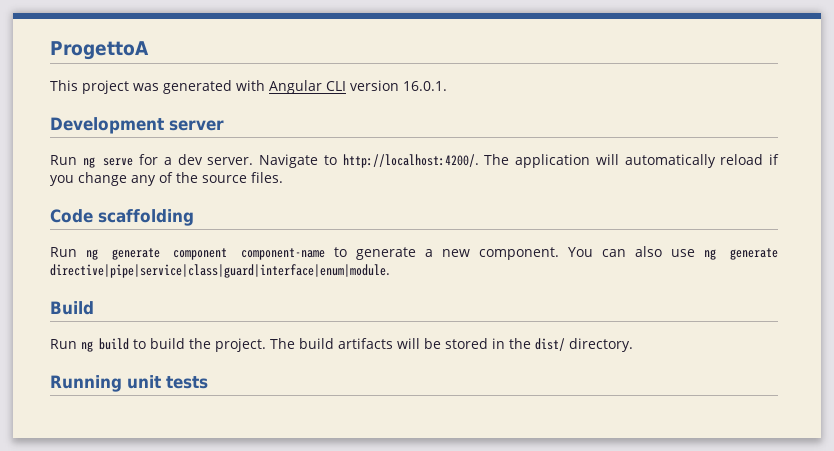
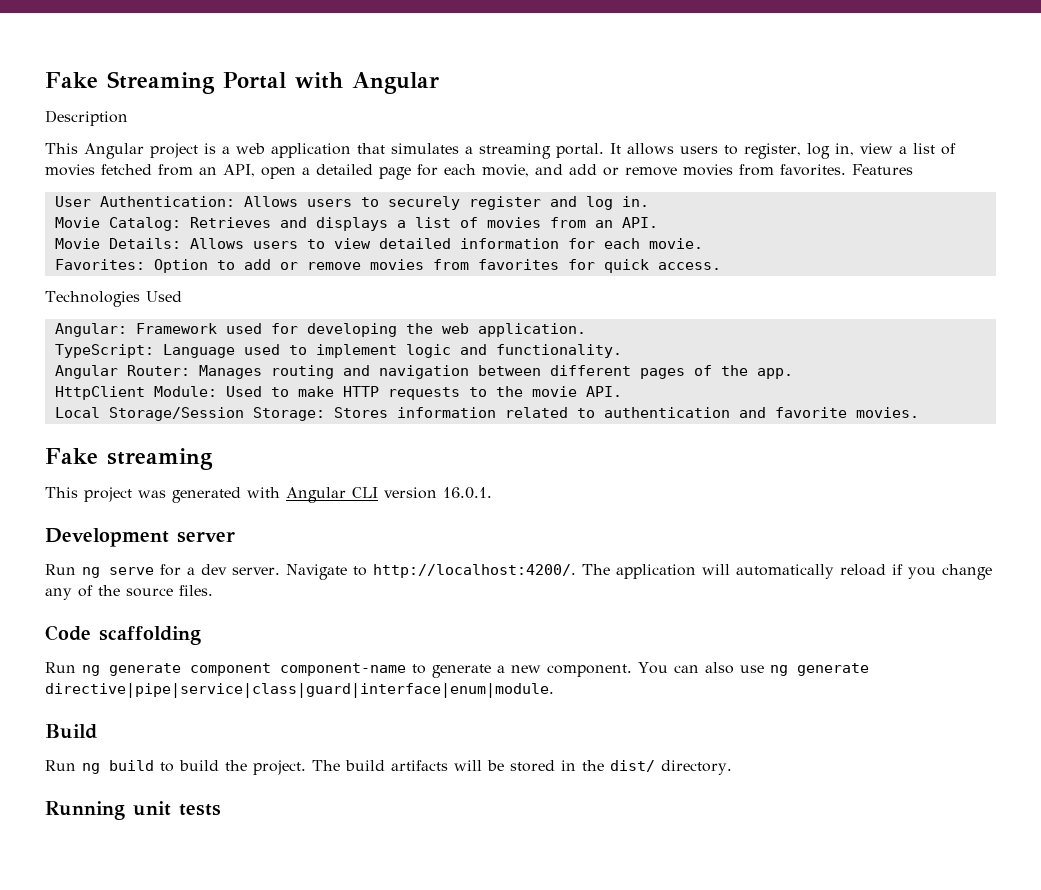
[50,41,149,60] ProgettoA -> [45,71,439,94] [45,110,128,126] [45,143,956,159] [45,164,913,180] [54,196,649,210] [54,217,658,231] [54,238,703,249] [54,259,721,273] [45,291,182,307] [54,323,586,337] [54,344,622,358] [54,365,793,379] [54,386,622,400] [54,407,919,421] [45,448,213,470] Fake Streaming Portal with Angular // Description // This Angular project is a web application that simulates a streaming portal. It allows users to register, log in, view a list of movies fetched from an API, open a detailed page for each movie, and add or remove movies from favorites. Features // User Authentication: Allows users to securely register and log in. // Movie Catalog: Retrieves and displays a list of movies from an API. // Movie Details: Allows users to view detailed information for each movie. // Favorites: Option to add or remove movies from favorites for quick access. // Technologies Used // Angular: Framework used for developing the web application. // TypeScript: Language used to implement logic and functionality. // Angular Router: Manages routing and navigation between different pages of the app. // HttpClient Module: Used to make HTTP requests to the movie API. // Local Storage/Session Storage: Stores information related to authentication and favorite movies. // Fake streaming

